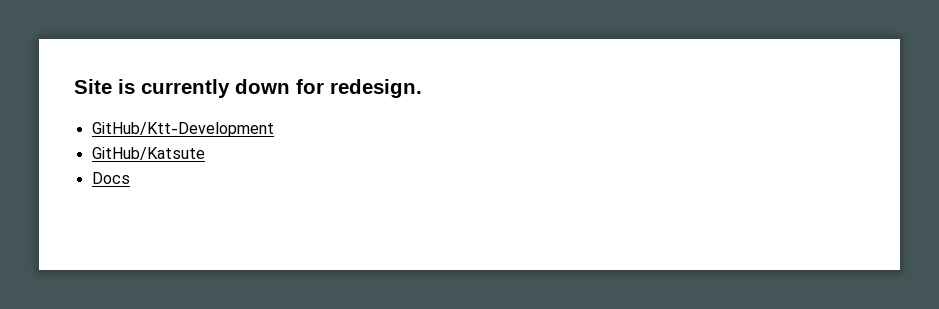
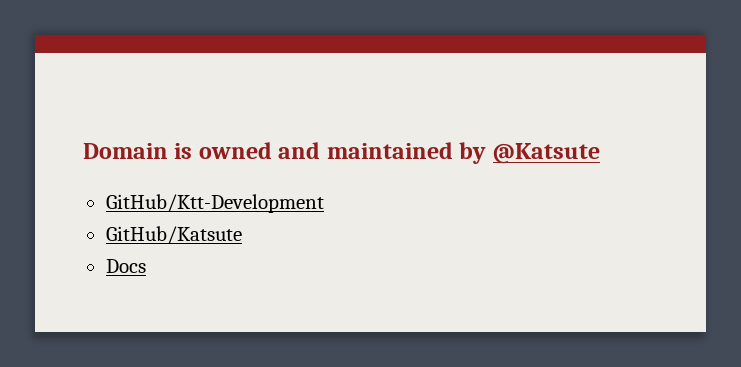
[74,79,422,98] Site is currently down for redesign. -> [83,142,600,164] Domain is owned and maintained by @Katsute

